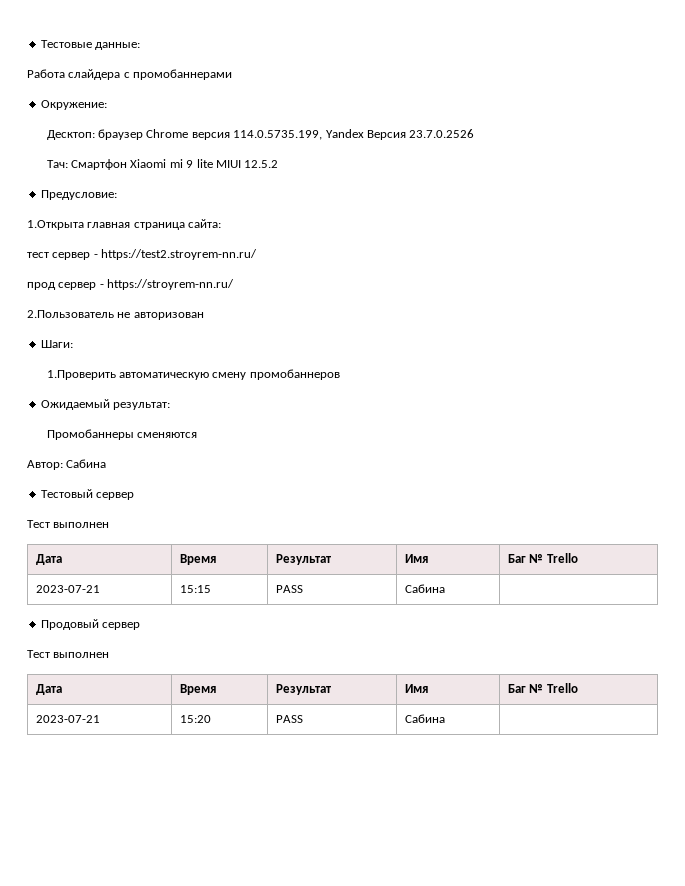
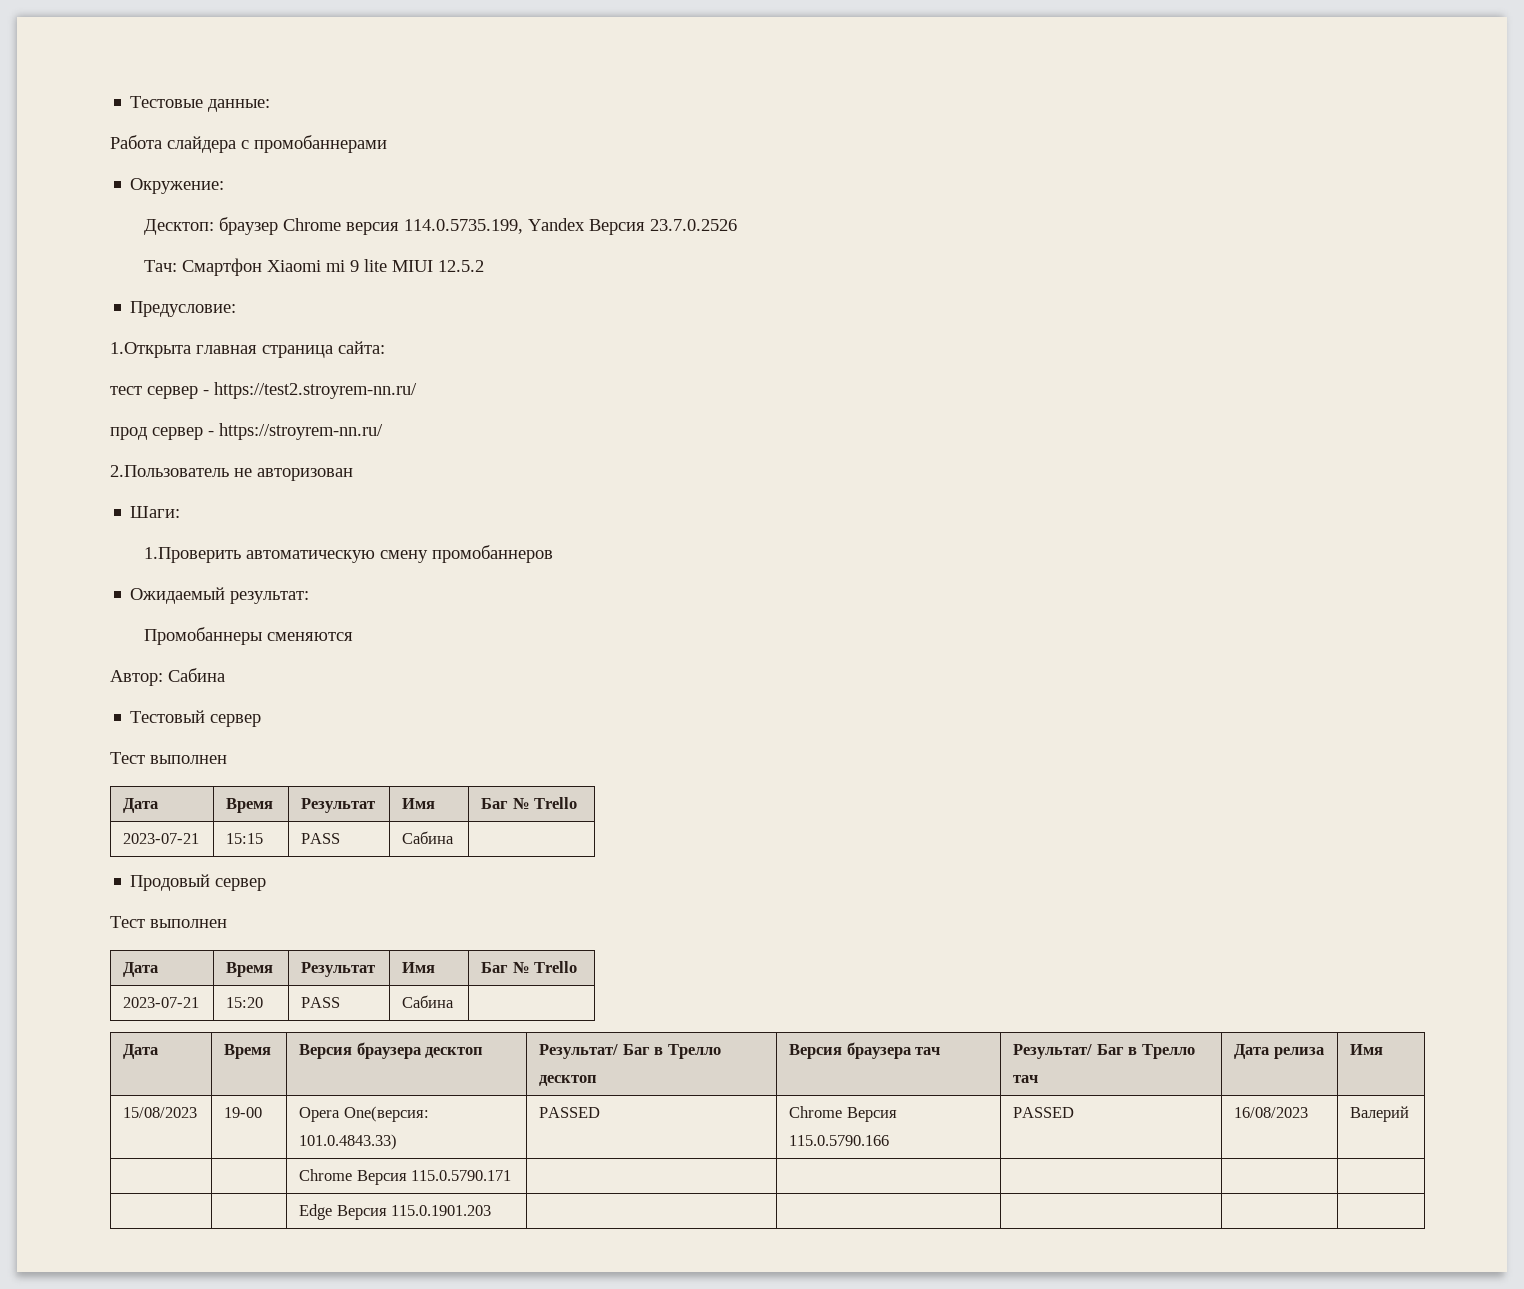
(446, 718) none -> [123,1044,159,1059] [224,1044,272,1059] [299,1042,484,1059] [539,1044,721,1059] [539,1075,598,1086] [789,1042,941,1059] [1013,1044,1195,1059] [1013,1075,1039,1083] [1234,1044,1324,1059] [1350,1044,1384,1055] [123,1107,198,1118] [224,1107,263,1118] [299,1106,429,1122] [299,1134,398,1150] [539,1107,601,1118] [789,1106,897,1122] [789,1135,890,1146] [1013,1107,1075,1118] [1234,1107,1309,1118] [1350,1106,1410,1122] [299,1169,512,1185] [299,1204,492,1220] // Дата | Время | Версия браузера десктоп | Результат/ Баг в Трелло десктоп | Версия браузера тач | Результат/ Баг в Трелло тач | Дата релиза | Имя // 15/08/2023 | 19-00 | Opera One(версия: 101.0.4843.33) | PASSED | Chrome Версия 115.0.5790.166 | PASSED | 16/08/2023 | Валерий // | | Chrome Версия 115.0.5790.171 | | | | | // | | Edge Версия 115.0.1901.203 | | | | |

